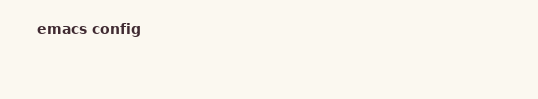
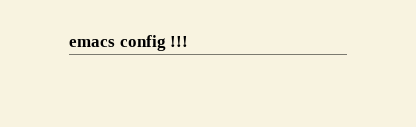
(141, 30) none -> [170,36,189,47] !!!

